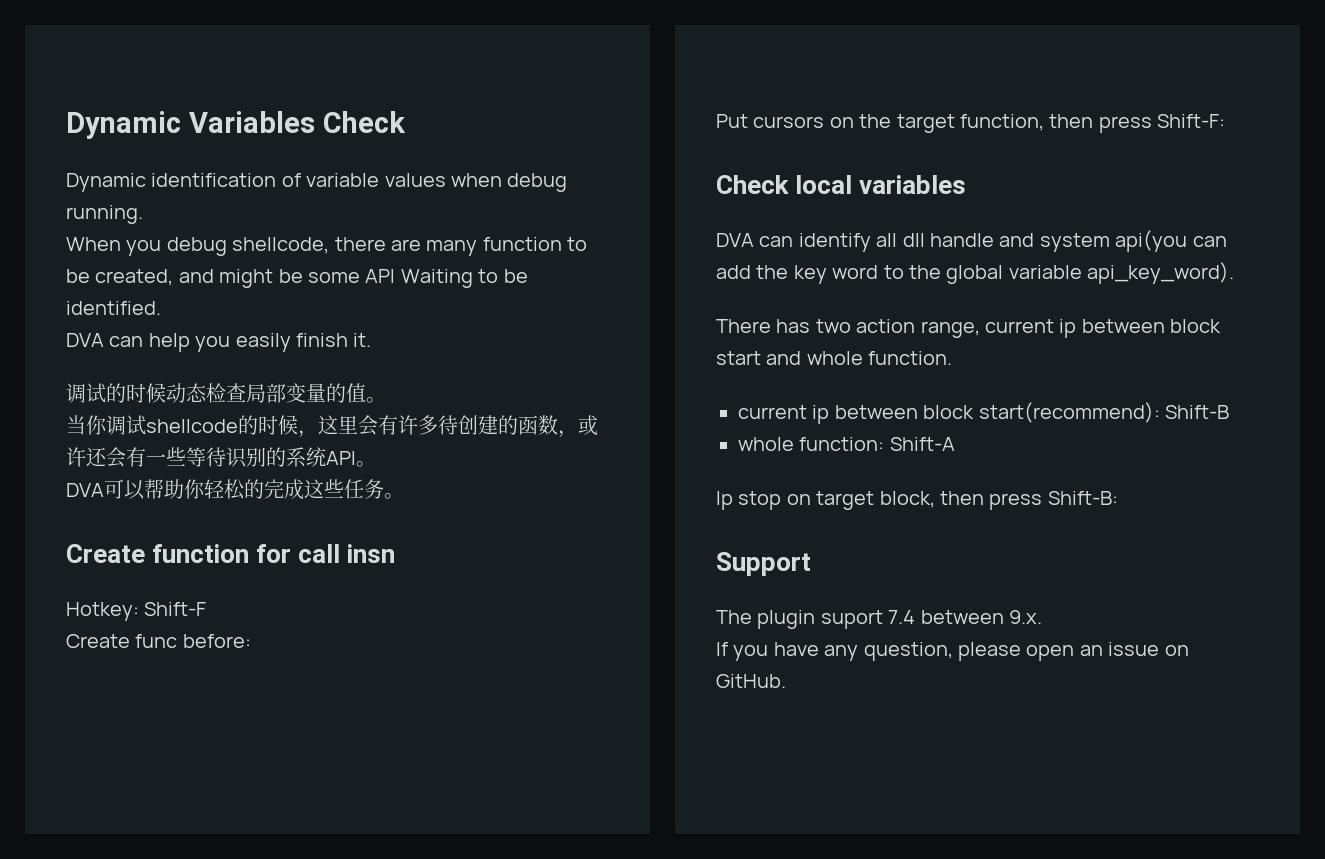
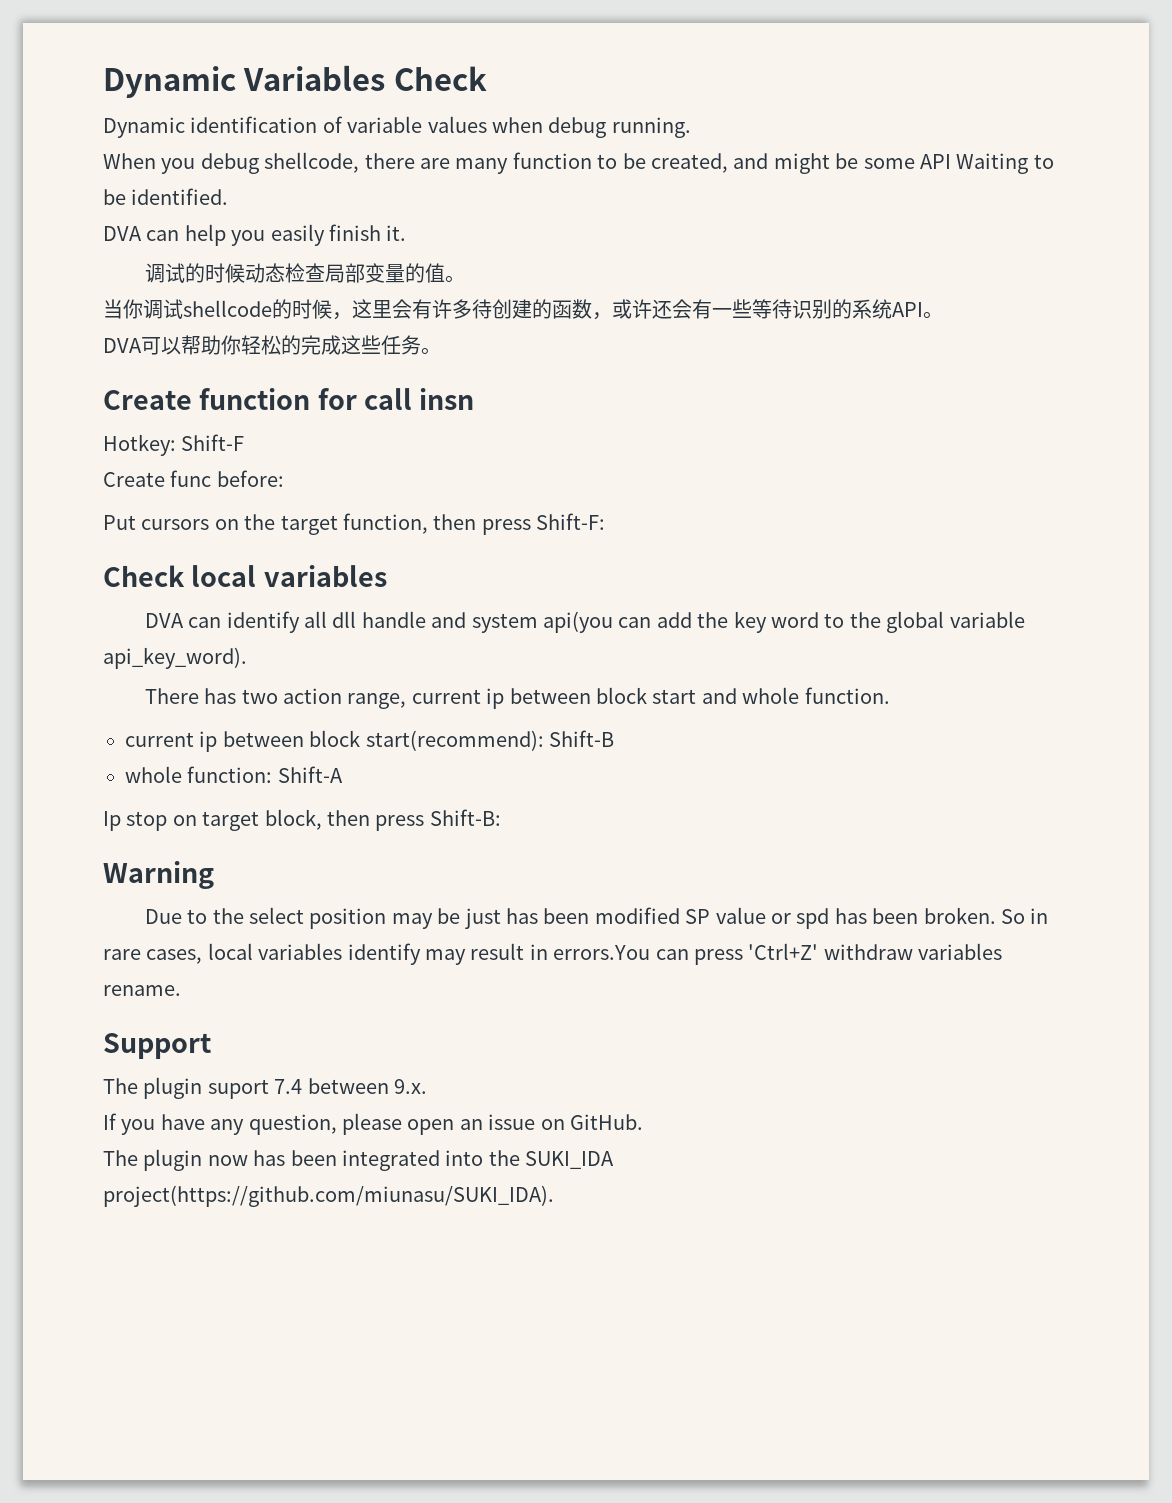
(1118, 498) none -> [103,861,214,889] [144,907,1049,929] [103,943,1003,965] [103,985,181,996] // Warning // Due to the select position may be just has been modified SP value or spd has been broken. So in rare cases, local variables identify may result in errors.You can press 'Ctrl+Z' withdraw variables rename.
(786, 681) none -> [103,1149,615,1171] [103,1185,554,1207] // The plugin now has been integrated into the SUKI_IDA project(https://github.com/miunasu/SUKI_IDA).

